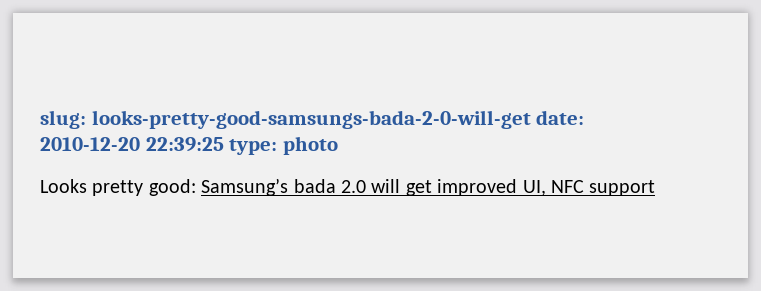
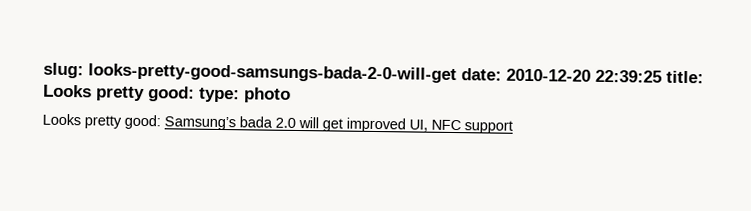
(224, 144) none -> [666,70,704,84] [43,84,195,102] title: Looks pretty good:

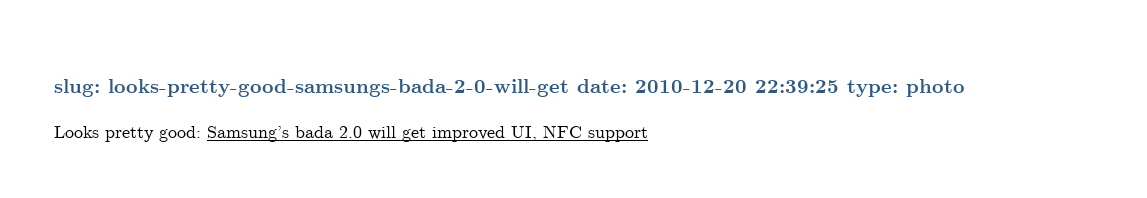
[666,70,704,84] [43,84,195,102] title: Looks pretty good: -> (839, 86) none

